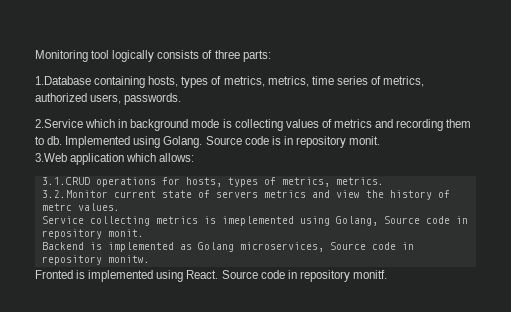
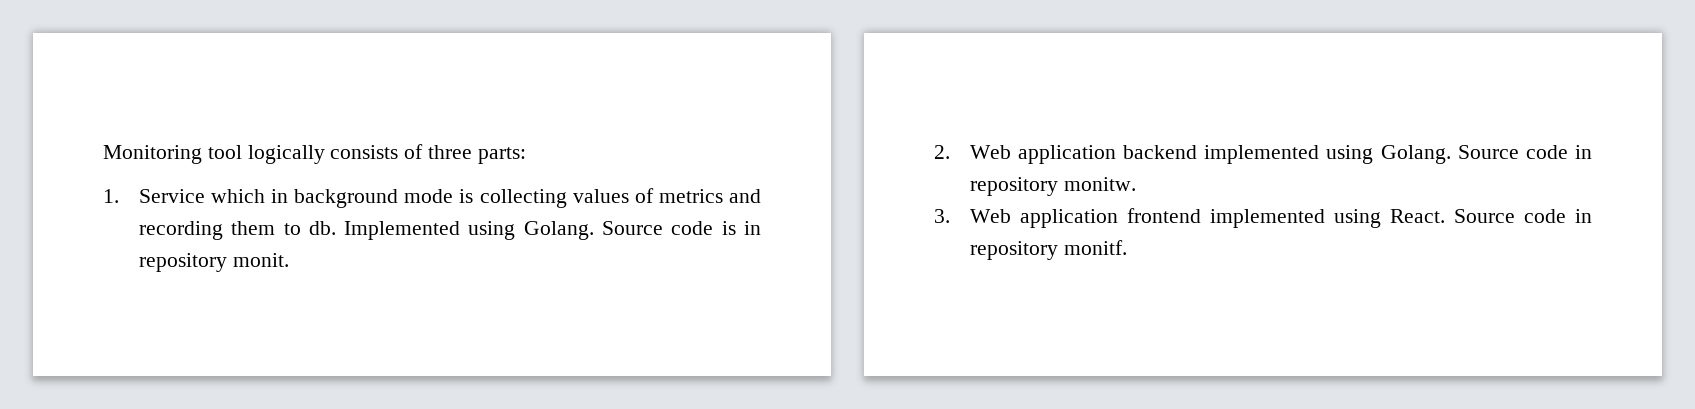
[35,76,425,88] [35,93,182,105] [35,119,83,128] 1.Database containing hosts, types of metrics, metrics, time series of metrics, authorized users, passwords. // 2.Service -> [103,189,205,203] 1. Service
[35,153,195,165] [41,177,384,187] [41,190,450,200] [41,203,120,211] [41,216,468,226] [41,229,144,239] [41,242,324,252] 3.Web application which allows: // 3.1.CRUD operations for hosts, types of metrics, metrics. // 3.2.Monitor current state of servers metrics and view the history of metrc values. // Service collecting metrics is imeplemented using Golang, Source code in repository monit. // Backend is implemented as Golang microservices, -> [934,145,1451,164] 2. Web application backend implemented using Golang.
[35,270,86,279] Fronted is -> [934,208,1201,228] 3. Web application frontend

